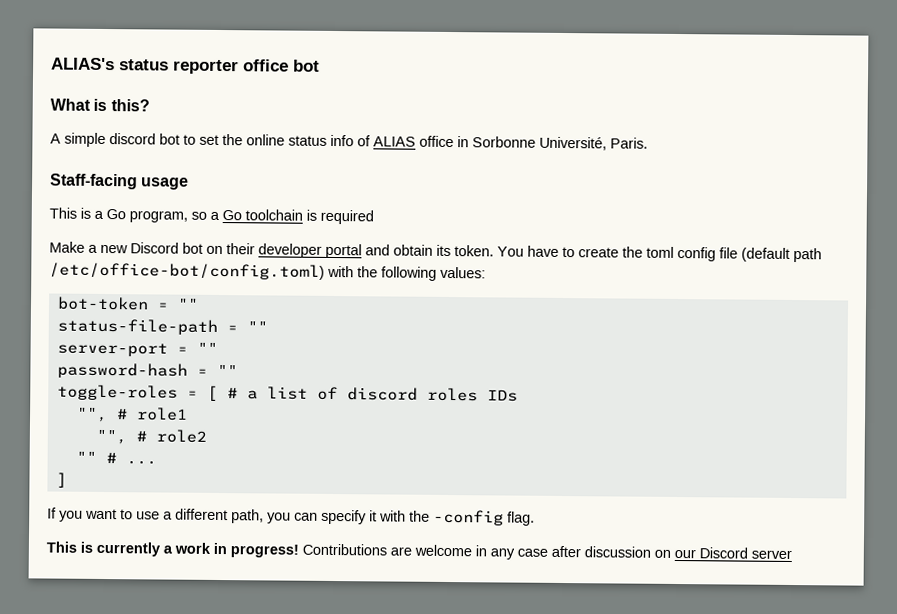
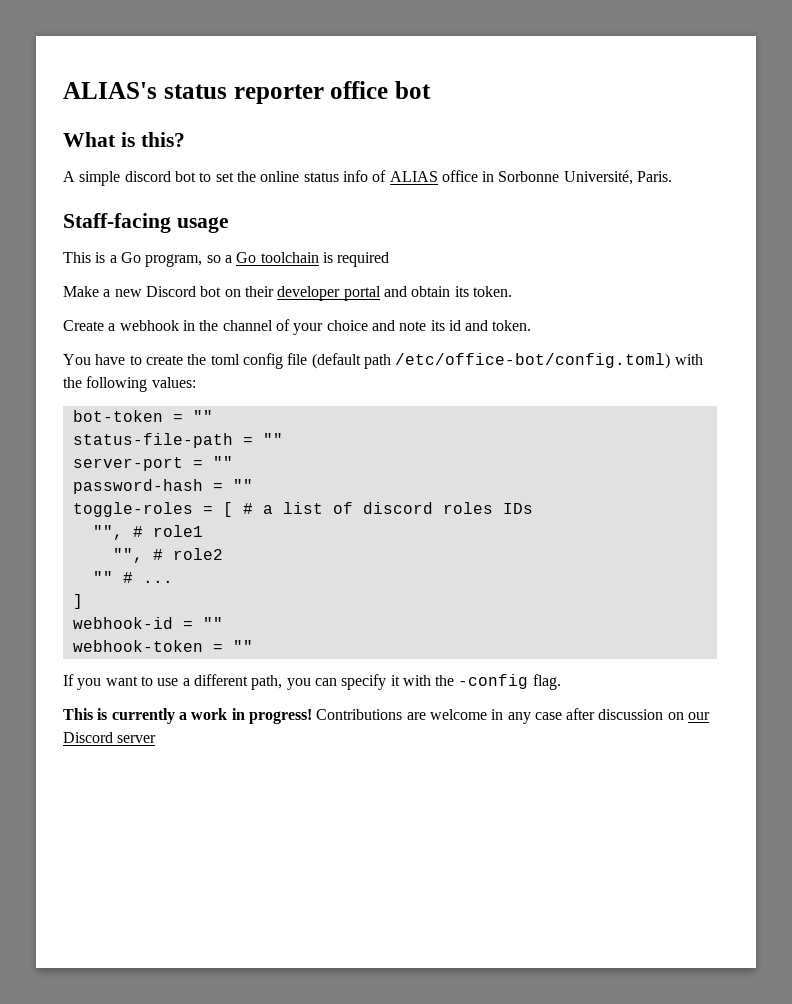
(494, 251) none -> [63,319,532,335] // Create a webhook in the channel of your choice and note its id and token. //
(67, 480) none -> [72,617,223,629] [72,640,253,652] // webhook-id = "" // webhook-token = ""

